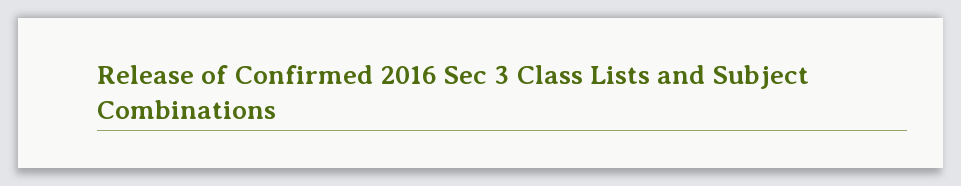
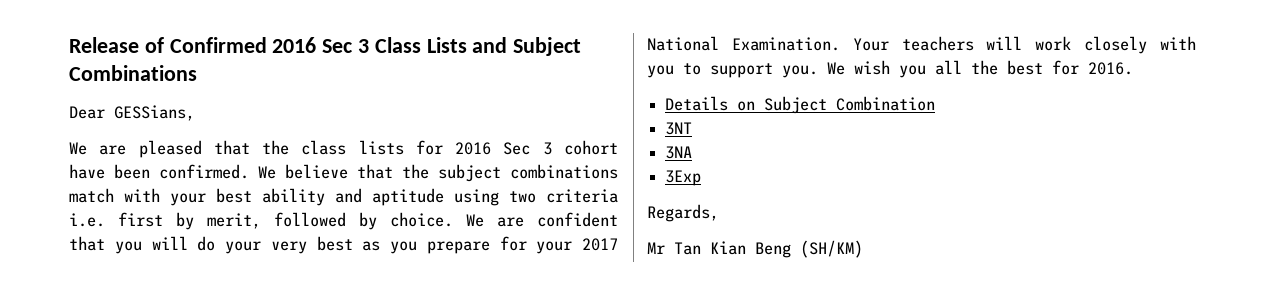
(276, 109) none -> [69,105,195,121] [69,140,618,158] [69,164,618,182] [69,188,618,206] [69,212,618,230] [69,236,618,254] [647,36,1196,54] [647,60,1133,78] [665,96,936,114] [665,122,693,135] [665,146,693,159] [665,170,702,186] [647,204,719,222] [647,240,863,258] // Dear GESSians, // We are pleased that the class lists for 2016 Sec 3 cohort have been confirmed. We believe that the subject combinations match with your best ability and aptitude using two criteria i.e. first by merit, followed by choice. We are confident that you will do your very best as you prepare for your 2017 National Examination. Your teachers will work closely with you to support you. We wish you all the best for 2016. // Details on Subject Combination // 3NT // 3NA // 3Exp // Regards, // Mr Tan Kian Beng (SH/KM)

